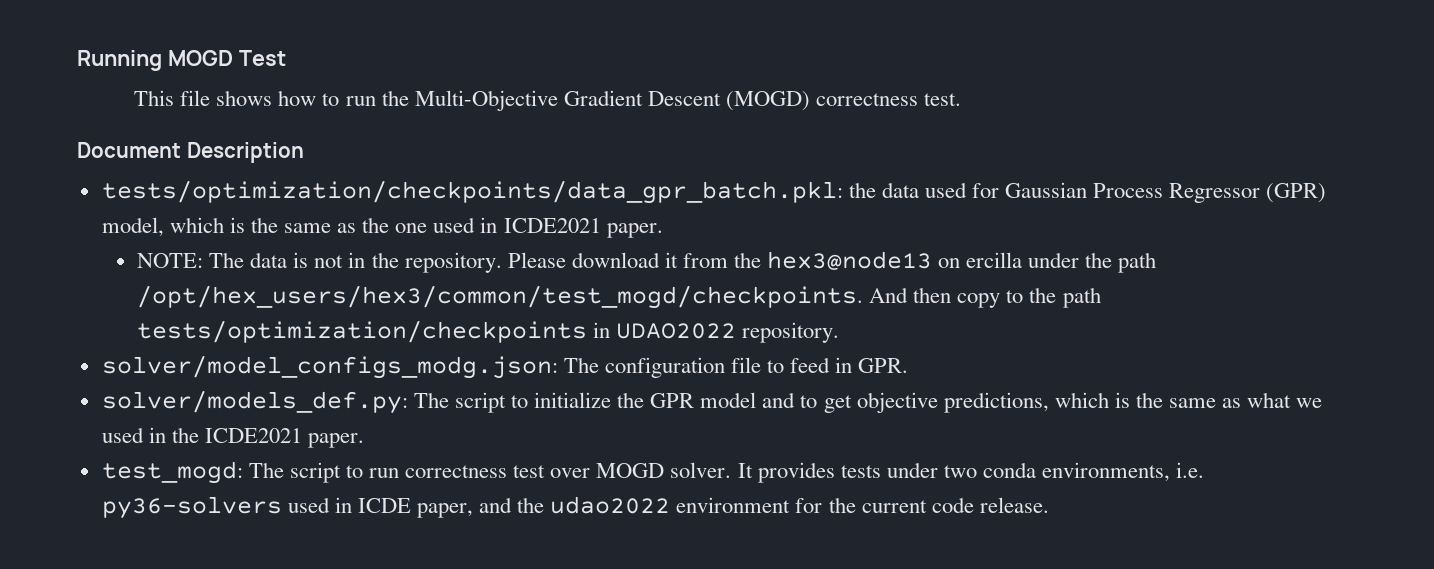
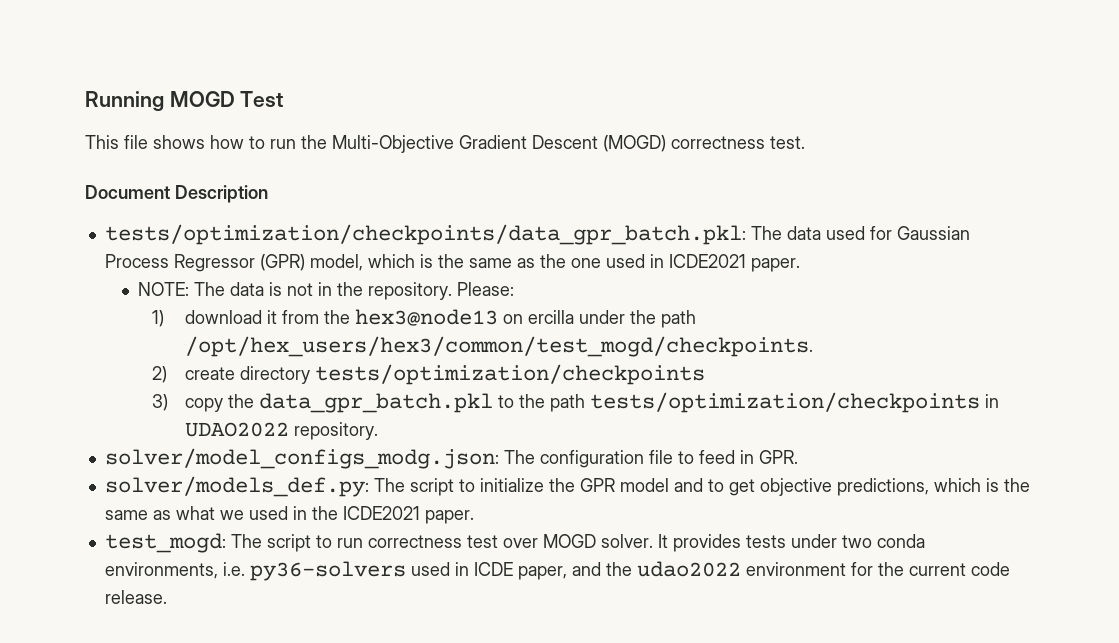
[848,182,876,198] the -> [750,226,782,240] The
[507,252,566,268] Please -> [457,282,515,296] [151,310,164,327] Please: // 1)
[869,287,1001,308] And then copy -> [151,364,706,385] [151,393,494,413] // 2) create directory tests/optimization/checkpoints // 3) copy the data_gpr_batch.pkl

